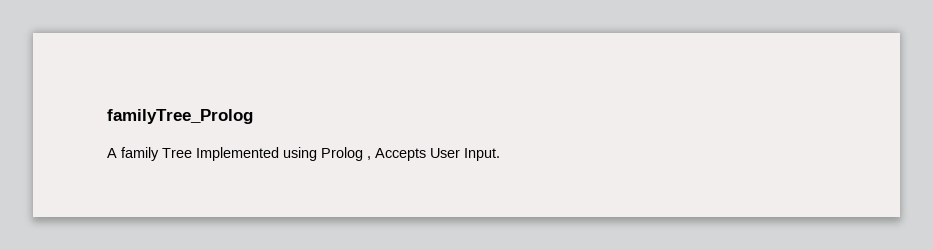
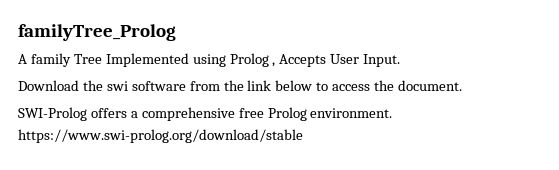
(500, 154) none -> [18,80,463,91] [18,107,393,121] [18,129,303,143] // Download the swi software from the link below to access the document. // SWI-Prolog offers a comprehensive free Prolog environment. https://www.swi-prolog.org/download/stable

